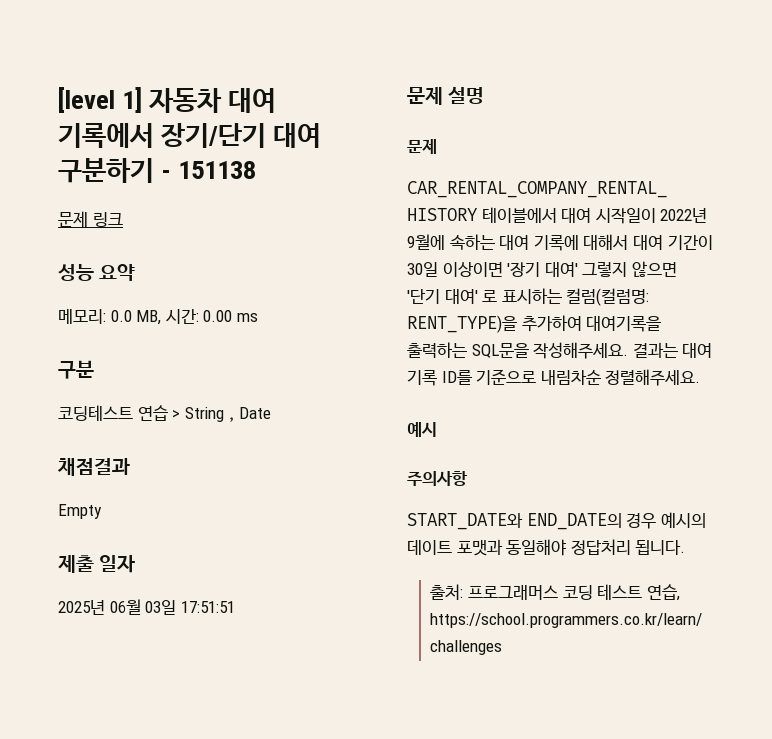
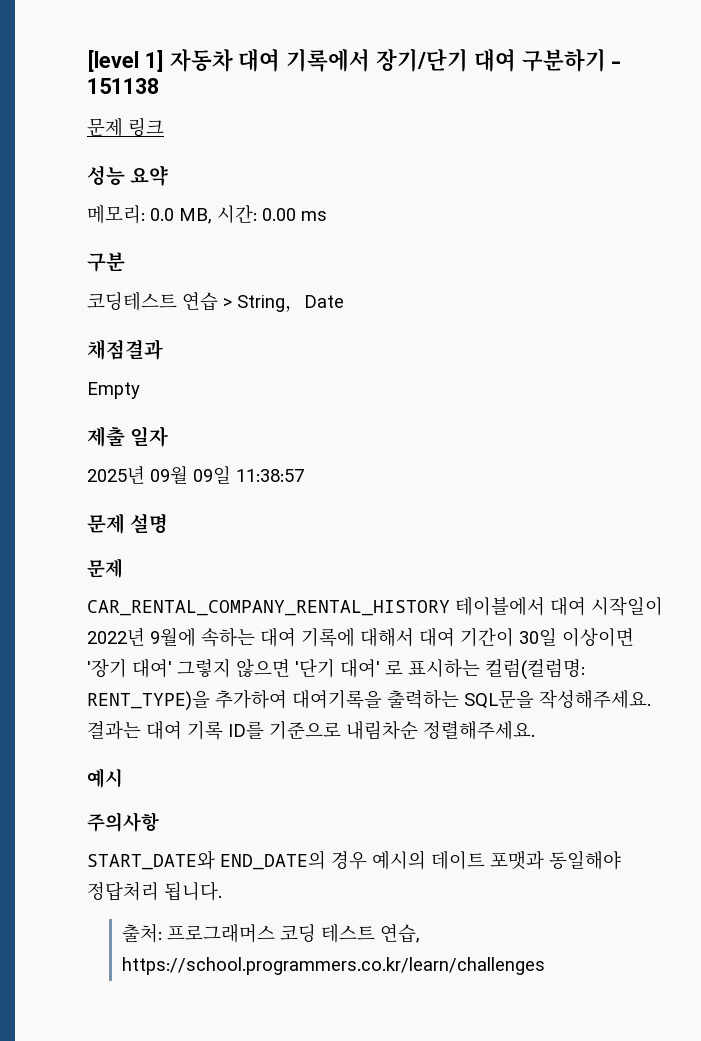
[109,599,235,615] 06월 03일 17:51:51 -> [150,465,304,484] 09월 09일 11:38:57

